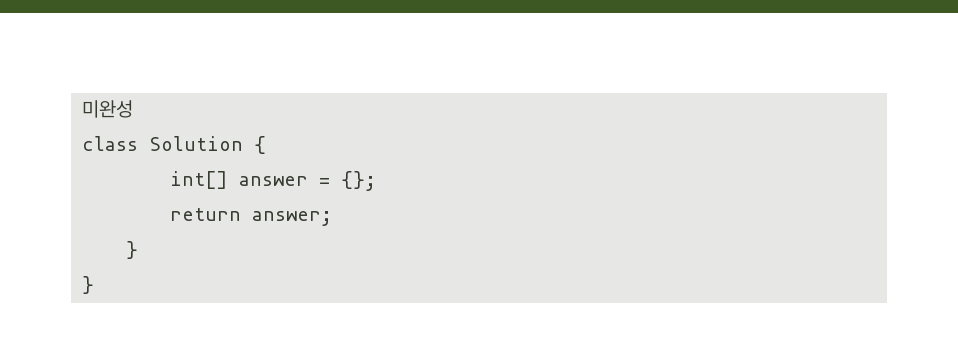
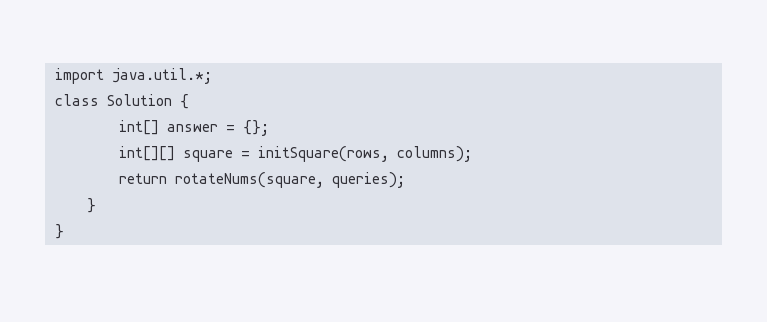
[82,100,134,118] 미완성 -> [54,68,212,84] import java.util.*;
(377, 181) none -> [118,146,472,162] // int[][] square = initSquare(rows, columns);
[252,211,333,226] answer; -> [174,172,405,188] rotateNums(square, queries);

